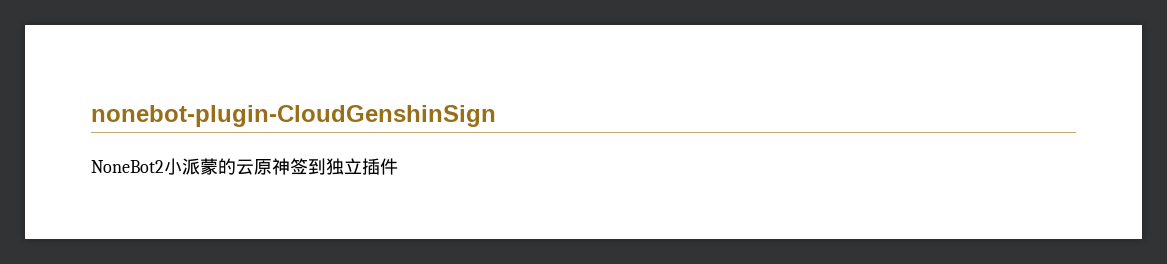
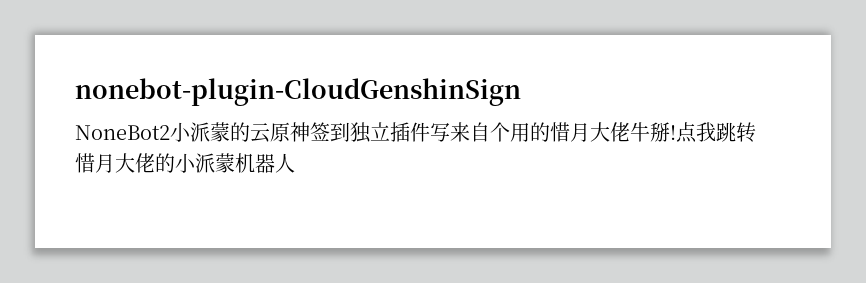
(398, 166) none -> [430,122,756,143] [75,153,295,173] 写来自个用的惜月大佬牛掰!点我跳转惜月大佬的小派蒙机器人

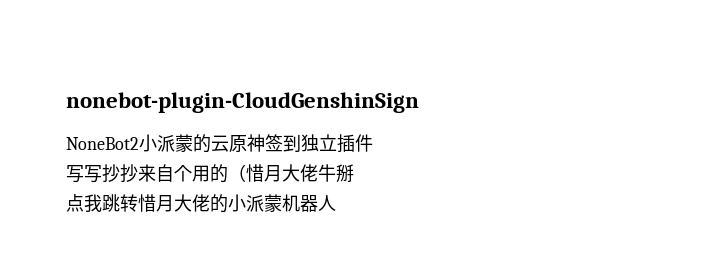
[430,123,450,142] 写 -> [66,164,138,183] // 写写抄抄
(550, 132) none -> [228,164,246,182] （
[670,125,676,140] ! -> (354, 173) //

